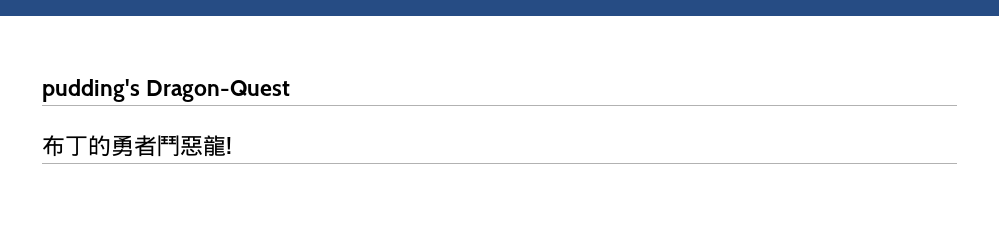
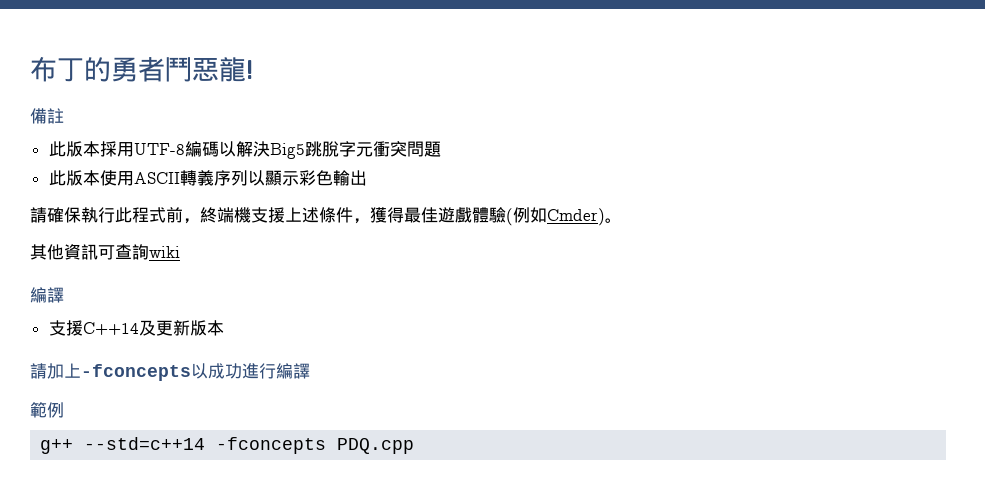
[42,79,291,102] pudding's Dragon-Quest // -> (30, 69) none
(232, 145) none -> [30,108,64,124] [48,141,441,159] [48,170,367,186] [30,207,622,226] [30,244,180,260] [30,287,64,303] [48,320,224,336] [30,363,310,381] [30,402,64,418] [40,437,415,454] // 備註 // 此版本採用UTF-8編碼以解決Big5跳脫字元衝突問題 // 此版本使用ASCII轉義序列以顯示彩色輸出 // 請確保執行此程式前，終端機支援上述條件，獲得最佳遊戲體驗(例如Cmder)。 // 其他資訊可查詢wiki // 編譯 // 支援C++14及更新版本 // 請加上-fconcepts以成功進行編譯 // 範例 // g++ --std=c++14 -fconcepts PDQ.cpp

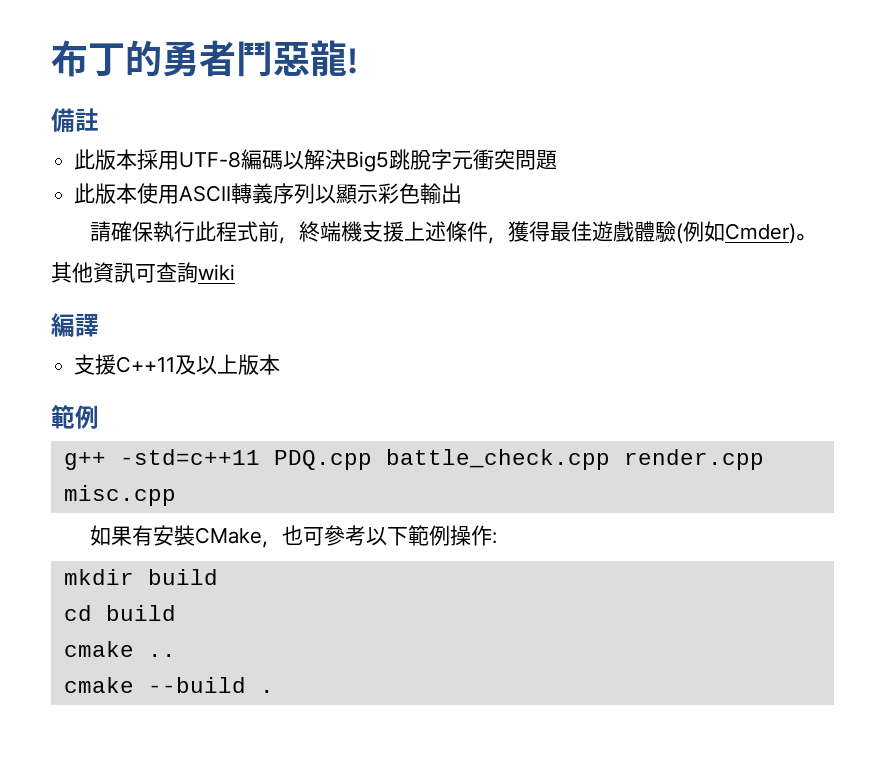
[82,320,190,336] C++14及更新 -> [116,354,239,375] C++11及以上
[30,363,310,381] [30,402,64,418] [40,437,415,454] 請加上-fconcepts以成功進行編譯 // 範例 // g++ --std=c++14 -fconcepts PDQ.cpp -> [51,405,99,429] [63,449,764,470] [63,485,176,506] [89,525,497,548] [63,569,218,585] [63,605,176,621] [63,641,176,657] [63,677,274,693] 範例 // g++ -std=c++11 PDQ.cpp battle_check.cpp render.cpp misc.cpp // 如果有安裝CMake，也可參考以下範例操作: // mkdir build // cd build // cmake .. // cmake --build .

